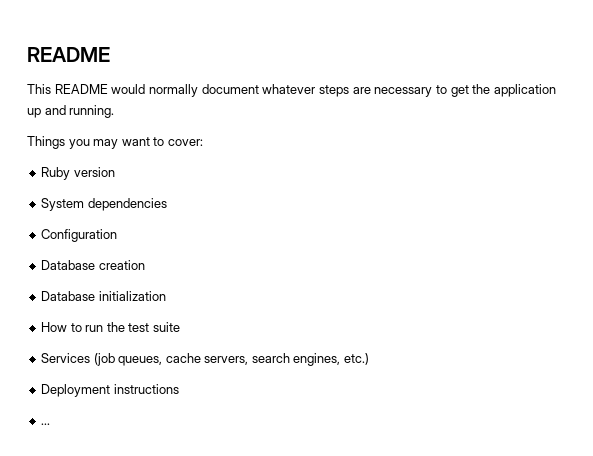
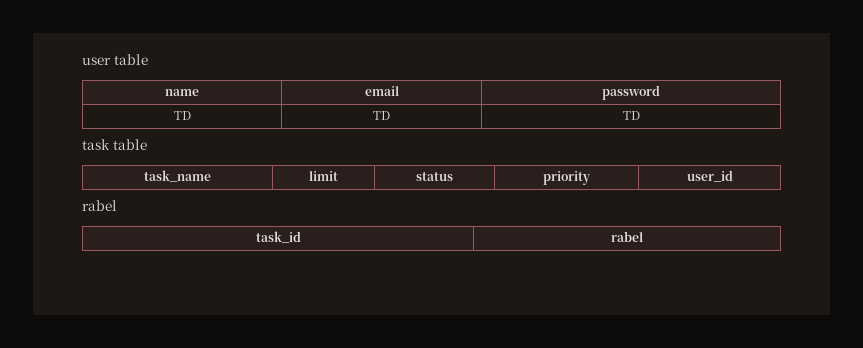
[27,47,110,62] [27,84,557,97] [27,105,115,118] [27,136,203,149] [41,167,115,180] [41,198,167,211] [41,229,118,242] [41,260,145,270] [41,291,166,301] [41,322,180,332] [41,353,369,366] [41,384,179,397] [41,423,51,425] README // This README would normally document whatever steps are necessary to get the application up and running. // Things you may want to cover: // Ruby version // System dependencies // Configuration // Database creation // Database initialization // How to run the test suite // Services (job queues, cache servers, search engines, etc.) // Deployment instructions // ... -> [82,54,148,65] [165,89,199,96] [364,86,399,96] [602,85,660,100] [173,111,191,120] [373,111,390,120] [622,111,640,120] [82,139,147,150] [144,170,211,182] [309,171,338,181] [416,172,453,181] [543,171,590,185] [686,170,733,182] [82,200,117,211] [255,231,301,243] [611,231,643,242] user table // name | email | password // TD | TD | TD // task table // task_name | limit | status | priority | user_id // rabel // task_id | rabel

